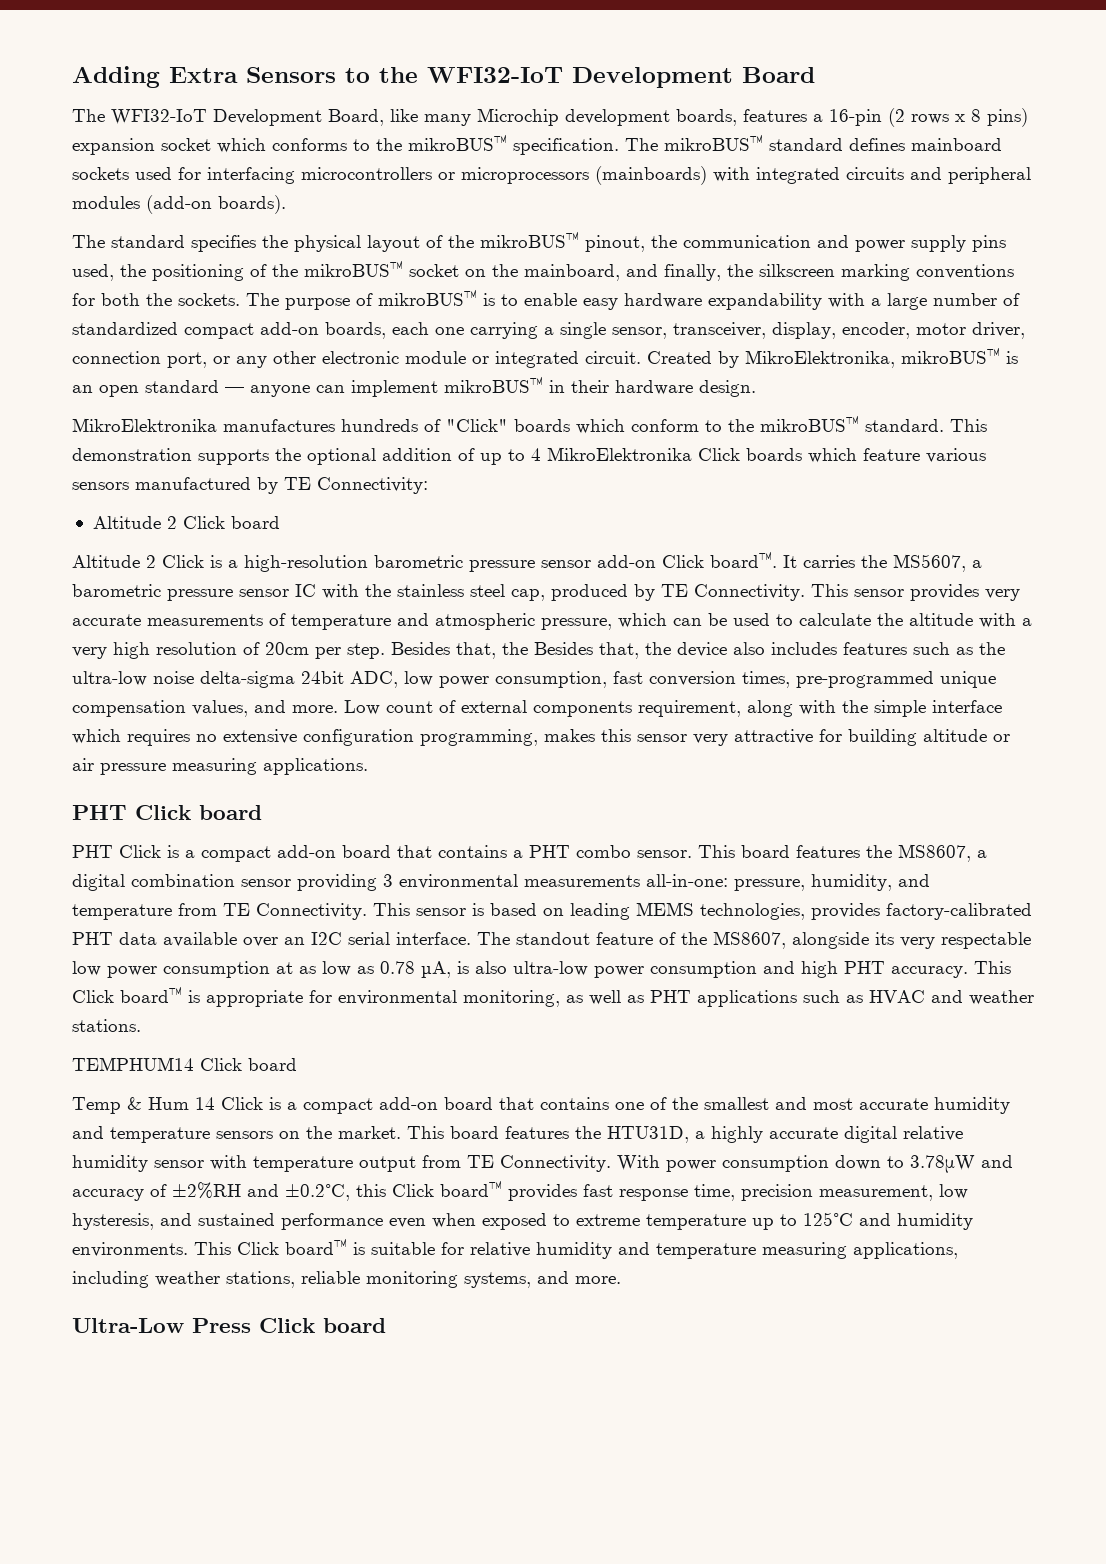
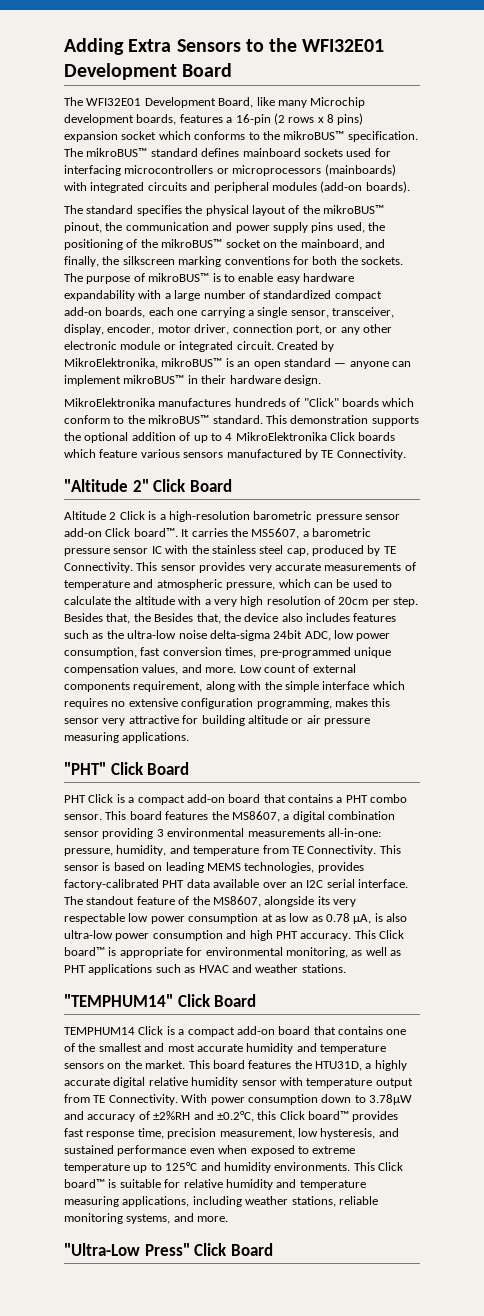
[427,67,563,83] WFI32-IoT -> [302,39,385,52] WFI32E01
[111,109,207,125] WFI32-IoT -> [86,98,142,106] WFI32E01
[317,477,428,494] [92,516,280,529] Connectivity: // Altitude 2 Click board -> [336,449,406,460] [64,479,232,492] Connectivity. // "Altitude 2" Click Board
[72,805,262,820] PHT Click board -> [64,762,190,775] "PHT" Click Board
(141, 1025) none -> [64,994,257,1007] // "TEMPHUM14" Click Board
[248,1058,297,1071] [72,1097,263,1114] board // Temp & Hum 14 Click -> (164, 1030) none
[72,1318,386,1333] Ultra-Low Press Click board -> [64,1243,273,1256] "Ultra-Low Press" Click Board

